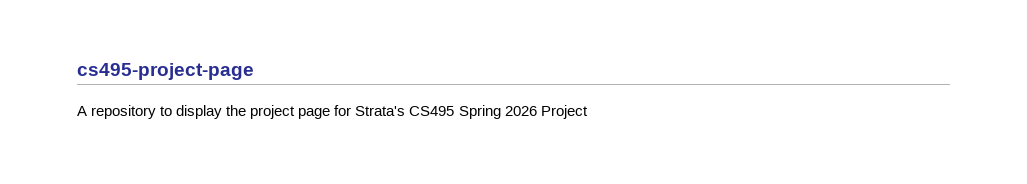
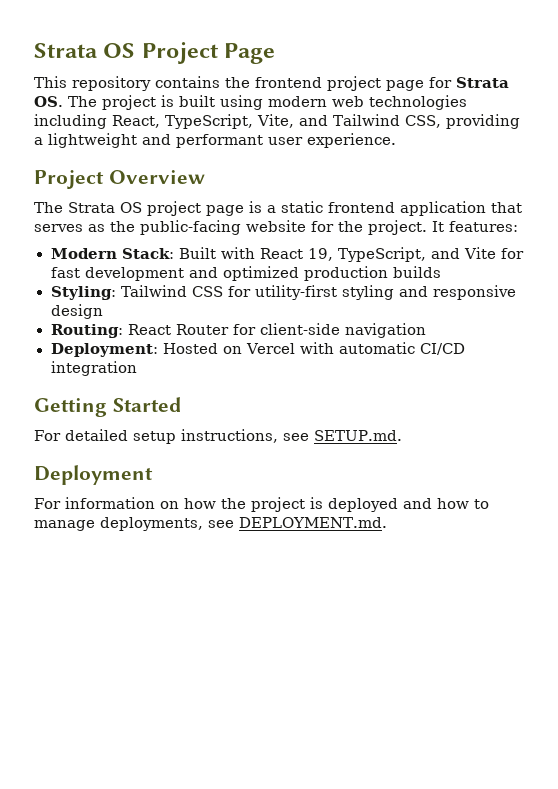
[77,63,254,80] [77,105,588,119] cs495-project-page // A repository to display the project page for Strata's CS495 Spring 2026 Project -> [34,42,276,64] [34,76,509,91] [34,95,467,110] [34,114,520,129] [34,133,396,148] [34,170,205,189] [34,201,522,216] [34,220,518,235] [50,247,524,262] [50,266,441,281] [50,285,517,300] [50,304,103,319] [50,323,426,338] [50,342,466,357] [50,361,137,376] [34,397,181,417] [34,429,402,444] [34,465,153,485] [34,497,489,512] [34,517,387,531] Strata OS Project Page // This repository contains the frontend project page for Strata OS. The project is built using modern web technologies including React, TypeScript, Vite, and Tailwind CSS, providing a lightweight and performant user experience. // Project Overview // The Strata OS project page is a static frontend application that serves as the public-facing website for the project. It features: // Modern Stack: Built with React 19, TypeScript, and Vite for fast development and optimized production builds // Styling: Tailwind CSS for utility-first styling and responsive design // Routing: React Router for client-side navigation // Deployment: Hosted on Vercel with automatic CI/CD integration // Getting Started // For detailed setup instructions, see SETUP.md. // Deployment // For information on how the project is deployed and how to manage deployments, see DEPLOYMENT.md.

